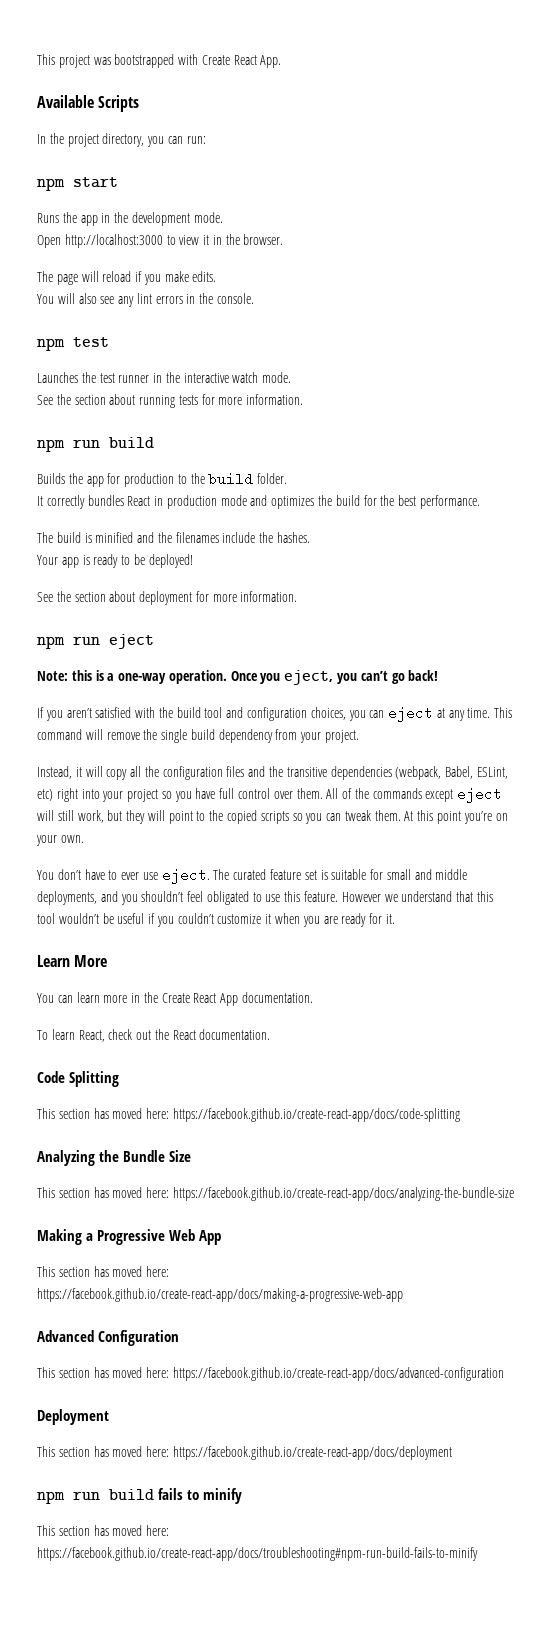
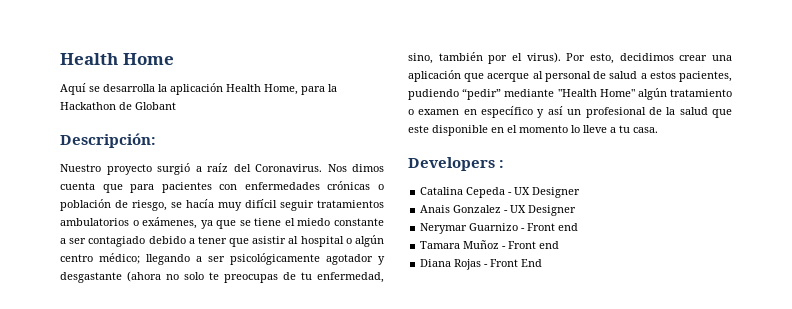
[37,54,282,68] [37,95,140,112] [37,133,206,147] [37,177,118,191] [37,212,223,226] [37,234,284,248] [37,271,217,285] [37,293,255,307] [37,337,109,351] [37,372,292,383] [37,394,304,408] [37,437,154,452] [37,472,288,487] [37,495,480,509] [37,532,311,543] [37,554,193,568] [37,591,298,605] [37,634,154,649] [37,670,439,685] [37,706,513,722] [37,729,360,743] [37,766,508,780] [37,787,503,803] [37,810,508,824] [36,835,84,846] [37,868,468,884] [37,891,493,905] [37,913,395,927] [37,955,108,967] [37,992,314,1006] [37,1029,271,1042] [37,1071,119,1087] [37,1108,460,1122] [37,1150,191,1166] [37,1187,514,1201] [37,1229,221,1245] [37,1266,170,1277] [37,1288,403,1302] [37,1330,179,1346] [37,1367,504,1381] [37,1409,109,1425] [37,1446,452,1460] [37,1488,242,1504] [37,1525,170,1536] [37,1547,478,1561] This project was bootstrapped with Create React App. // Available Scripts // In the project directory, you can run: // npm start // Runs the app in the development mode. // Open http://localhost:3000 to view it in the browser. // The page will reload if you make edits. // You will also see any lint errors in the console. // npm test // Launches the test runner in the interactive watch mode. // See the section about running tests for more information. // npm run build // Builds the app for production to the build folder. // It correctly bundles React in production mode and optimizes the build for the best performance. // The build is minified and the filenames include the hashes. // Your app is ready to be deployed! // See the section about deployment for more information. // npm run eject // Note: this is a one-way operation. Once you eject, you can’t go back! // If you aren’t satisfied with the build tool and configuration choices, you can eject at any time. This command will remove the single build dependency from your project. // Instead, it will copy all the configuration files and the transitive dependencies (webpack, Babel, ESLint, etc) right into your project so you have full control over them. All of the commands except eject will still work, but they will point to the copied scripts so you can tweak them. At this point you’re on your own. // You don’t have to ever use eject. The curated feature set is suitable for small and middle deployments, and you shouldn’t feel obligated to use this feature. However we understand that this tool wouldn’t be useful if you couldn’t customize it when you are ready for it. // Learn More // You can learn more in the Create React App documentation. // To learn React, check out the React documentation. // Code Splitting // This section has moved here: https://facebook.github.io/create-react-app/docs/code-splitting // Analyzing the Bundle Size // This section has moved here: https://facebook.github.io/create-react-app/docs/analyzing-the-bundle-size // Making a Progressive Web App // This section has moved here: https://facebook.github.io/create-react-app/docs/making-a-progressive-web-app // Advanced Configuration // This section has moved here: https://facebook.github.io/create-react-app/docs/advanced-configuration // Deployment // This section has moved here: https://facebook.github.io/create-react-app/docs/deployment // npm run build fails to minify // This section has moved here: https://facebook.github.io/create-react-app/docs/troubleshooting#npm-run-build-fails-to-minify -> [60,53,174,65] [60,83,337,95] [60,102,176,110] [60,133,156,148] [60,163,384,175] [60,181,384,193] [60,199,384,211] [60,217,384,229] [60,235,384,247] [60,253,385,265] [60,271,384,283] [408,52,732,64] [408,70,732,82] [408,88,732,100] [408,106,732,118] [408,125,658,136] [408,157,505,171] [420,187,581,198] [420,205,577,216] [420,223,579,234] [420,240,560,249] [420,259,543,270] Health Home // Aquí se desarrolla la aplicación Health Home, para la Hackathon de Globant // Descripción: // Nuestro proyecto surgió a raíz del Coronavirus. Nos dimos cuenta que para pacientes con enfermedades crónicas o población de riesgo, se hacía muy difícil seguir tratamientos ambulatorios o exámenes, ya que se tiene el miedo constante a ser contagiado debido a tener que asistir al hospital o algún centro médico; llegando a ser psicológicamente agotador y desgastante (ahora no solo te preocupas de tu enfermedad, sino, también por el virus). Por esto, decidimos crear una aplicación que acerque al personal de salud a estos pacientes, pudiendo “pedir” mediante "Health Home" algún tratamiento o examen en específico y así un profesional de la salud que este disponible en el momento lo lleve a tu casa. // Developers : // Catalina Cepeda - UX Designer // Anais Gonzalez - UX Designer // Nerymar Guarnizo - Front end // Tamara Muñoz - Front end // Diana Rojas - Front End

